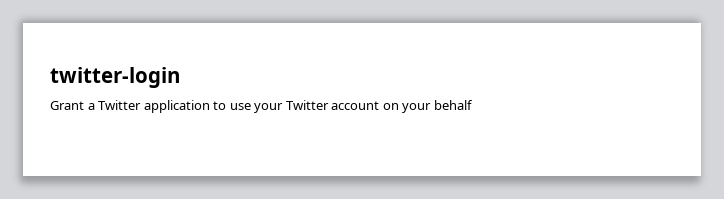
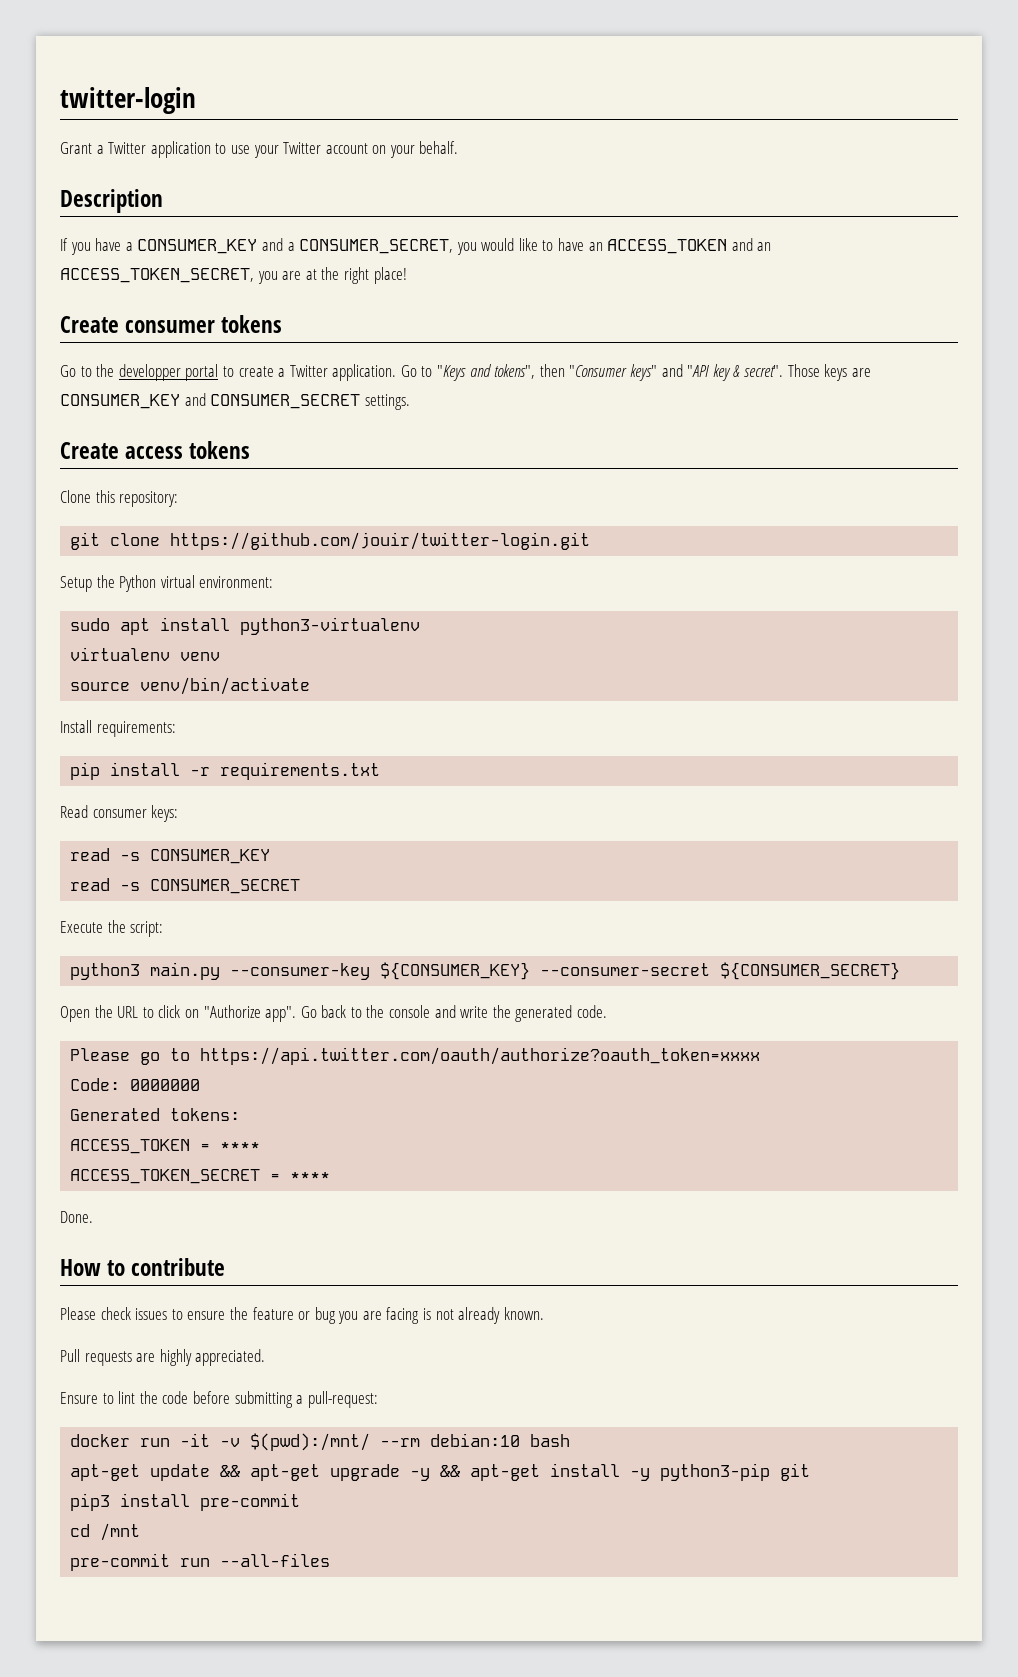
[433,100,473,110] behalf -> [419,141,459,154] [60,189,163,213] [60,238,772,255] [60,267,407,284] [60,315,283,333] [60,364,871,381] [60,393,410,410] [60,441,251,459] [60,490,179,507] [70,532,591,550] [60,575,274,592] [70,617,421,635] [70,647,221,661] [70,677,311,695] [60,720,176,737] [70,762,381,780] [60,805,179,822] [70,848,271,864] [70,878,301,894] [60,920,164,937] [70,962,901,980] [60,1005,608,1022] [70,1047,761,1065] [70,1078,201,1091] [70,1108,241,1121] [70,1139,261,1154] [70,1169,331,1184] [60,1211,93,1223] [60,1258,226,1276] [60,1307,544,1324] [60,1349,266,1366] [60,1391,378,1408] [70,1433,571,1451] [70,1463,811,1481] [70,1493,301,1511] [70,1523,141,1541] [70,1553,331,1571] behalf. // Description // If you have a CONSUMER_KEY and a CONSUMER_SECRET, you would like to have an ACCESS_TOKEN and an ACCESS_TOKEN_SECRET, you are at the right place! // Create consumer tokens // Go to the developper portal to create a Twitter application. Go to "Keys and tokens", then "Consumer keys" and "API key & secret". Those keys are CONSUMER_KEY and CONSUMER_SECRET settings. // Create access tokens // Clone this repository: // git clone https://github.com/jouir/twitter-login.git // Setup the Python virtual environment: // sudo apt install python3-virtualenv // virtualenv venv // source venv/bin/activate // Install requirements: // pip install -r requirements.txt // Read consumer keys: // read -s CONSUMER_KEY // read -s CONSUMER_SECRET // Execute the script: // python3 main.py --consumer-key ${CONSUMER_KEY} --consumer-secret ${CONSUMER_SECRET} // Open the URL to click on "Authorize app". Go back to the console and write the generated code. // Please go to https://api.twitter.com/oauth/authorize?oauth_token=xxxx // Code: 0000000 // Generated tokens: // ACCESS_TOKEN = **** // ACCESS_TOKEN_SECRET = **** // Done. // How to contribute // Please check issues to ensure the feature or bug you are facing is not already known. // Pull requests are highly appreciated. // Ensure to lint the code before submitting a pull-request: // docker run -it -v $(pwd):/mnt/ --rm debian:10 bash // apt-get update && apt-get upgrade -y && apt-get install -y python3-pip git // pip3 install pre-commit // cd /mnt // pre-commit run --all-files

